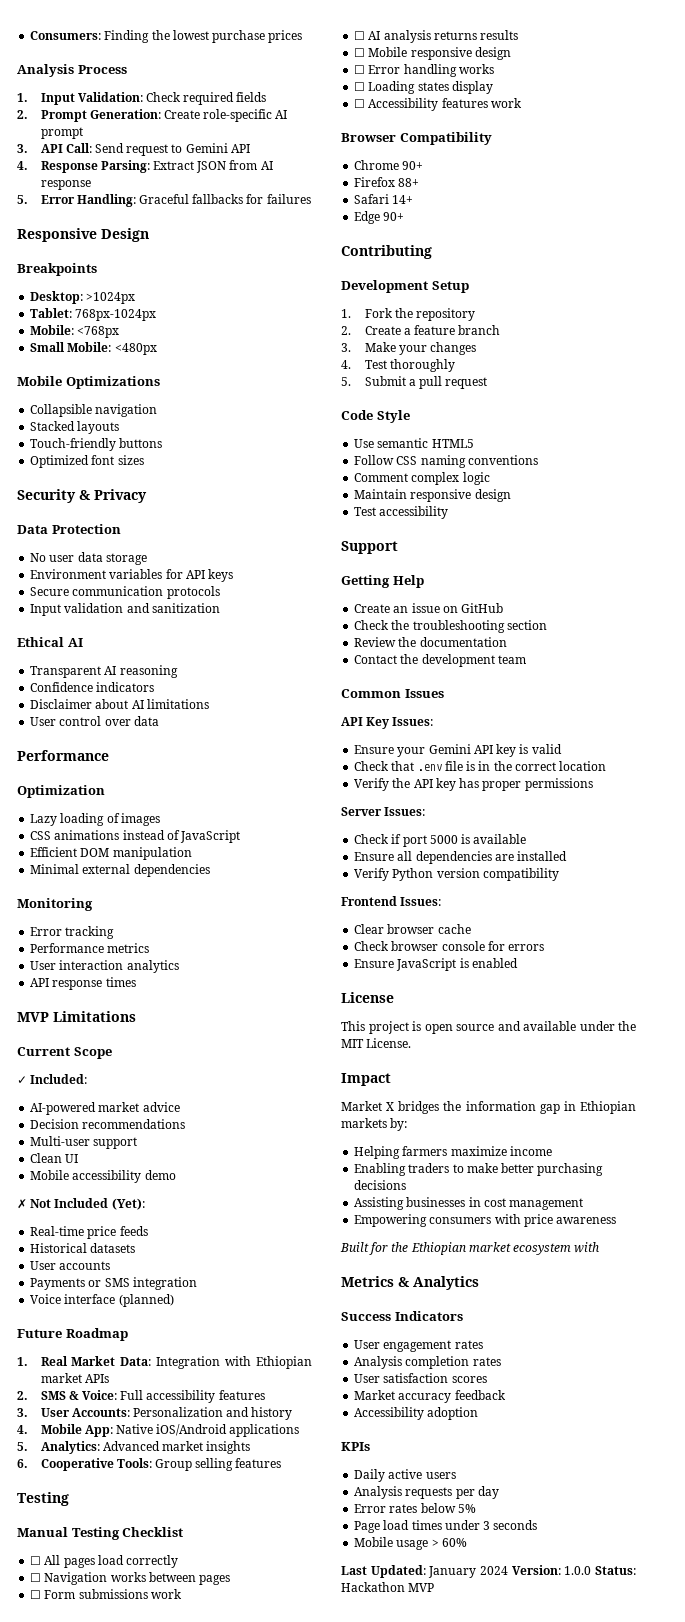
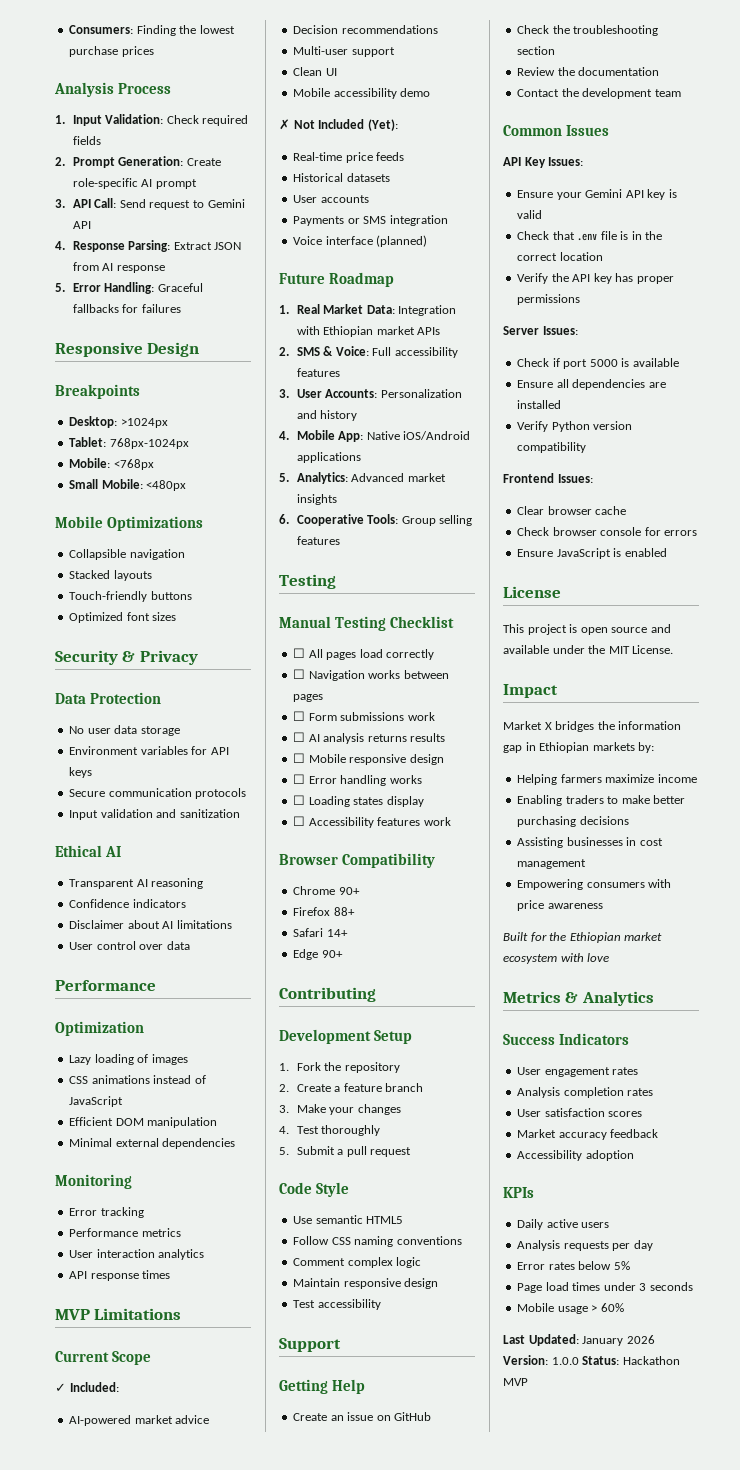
(600, 1247) none -> [587,953,610,962] love
[480,1566,508,1575] 2024 -> [626,1335,655,1344] 2026

